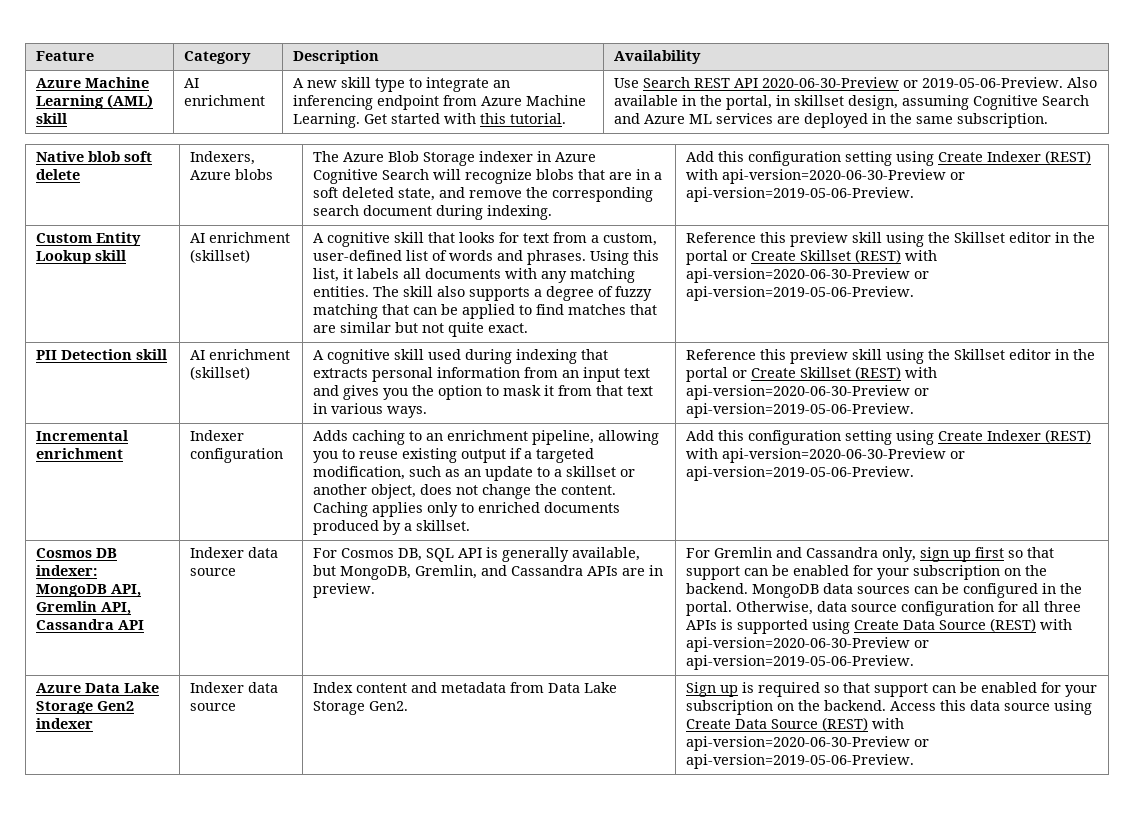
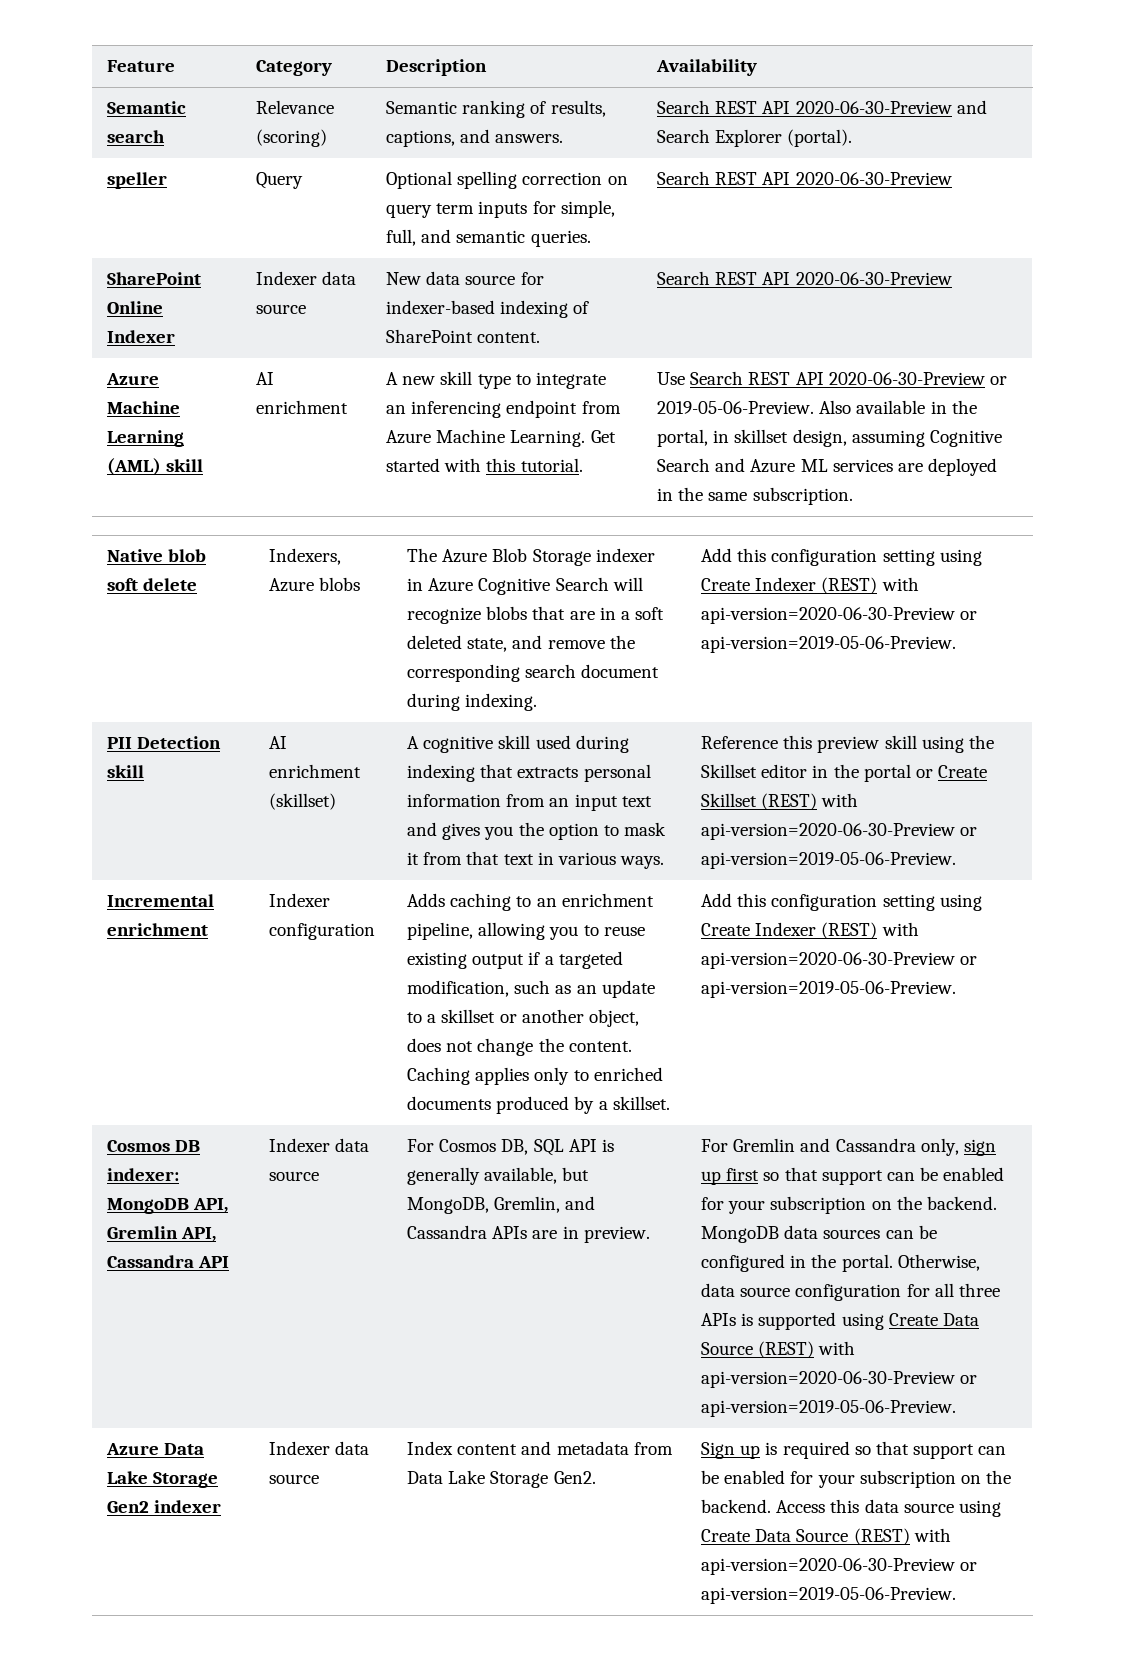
(702, 57) none -> [107,101,187,114] [107,130,166,143] [256,100,335,114] [256,129,328,147] [386,100,606,118] [386,129,564,147] [657,100,987,114] [657,129,853,147] [107,172,168,189] [256,172,304,189] [386,171,628,189] [386,200,615,218] [386,229,591,247] [657,171,952,185] [107,272,202,285] [107,301,164,314] [107,330,176,343] [256,271,357,285] [256,304,307,314] [386,271,544,285] [386,300,590,318] [386,329,541,343] [657,271,952,285] // Semantic search | Relevance (scoring) | Semantic ranking of results, captions, and answers. | Search REST API 2020-06-30-Preview and Search Explorer (portal). // speller | Query | Optional spelling correction on query term inputs for simple, full, and semantic queries. | Search REST API 2020-06-30-Preview // SharePoint Online Indexer | Indexer data source | New data source for indexer-based indexing of SharePoint content. | Search REST API 2020-06-30-Preview
[36,232,142,246] [36,250,127,264] [190,232,291,243] [190,249,251,263] [313,232,658,247] [313,250,660,265] [313,268,636,283] [313,286,653,301] [313,304,658,319] [313,322,529,337] [686,232,1096,247] [686,249,938,265] [686,268,930,283] [686,286,915,301] // Custom Entity Lookup skill | AI enrichment (skillset) | A cognitive skill that looks for text from a custom, user-defined list of words and phrases. Using this list, it labels all documents with any matching entities. The skill also supports a degree of fuzzy matching that can be applied to find matches that are similar but not quite exact. | Reference this preview skill using the Skillset editor in the portal or Create Skillset (REST) with api-version=2020-06-30-Preview or api-version=2019-05-06-Preview. -> (957, 644) none

